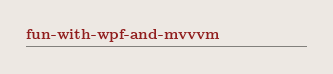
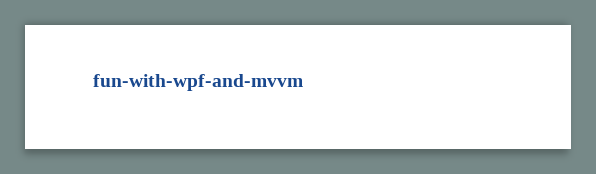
[26,29,220,42] fun-with-wpf-and-mvvvm -> [93,74,303,91] fun-with-wpf-and-mvvm

